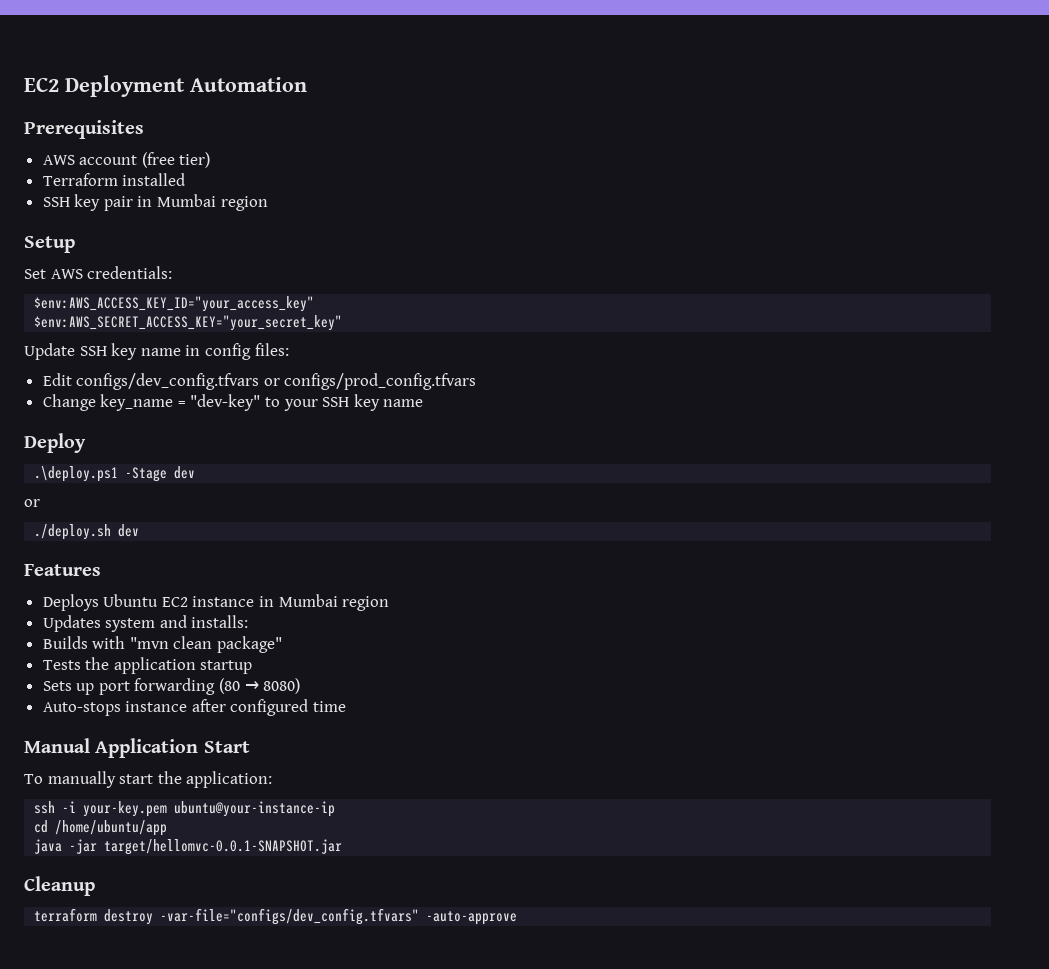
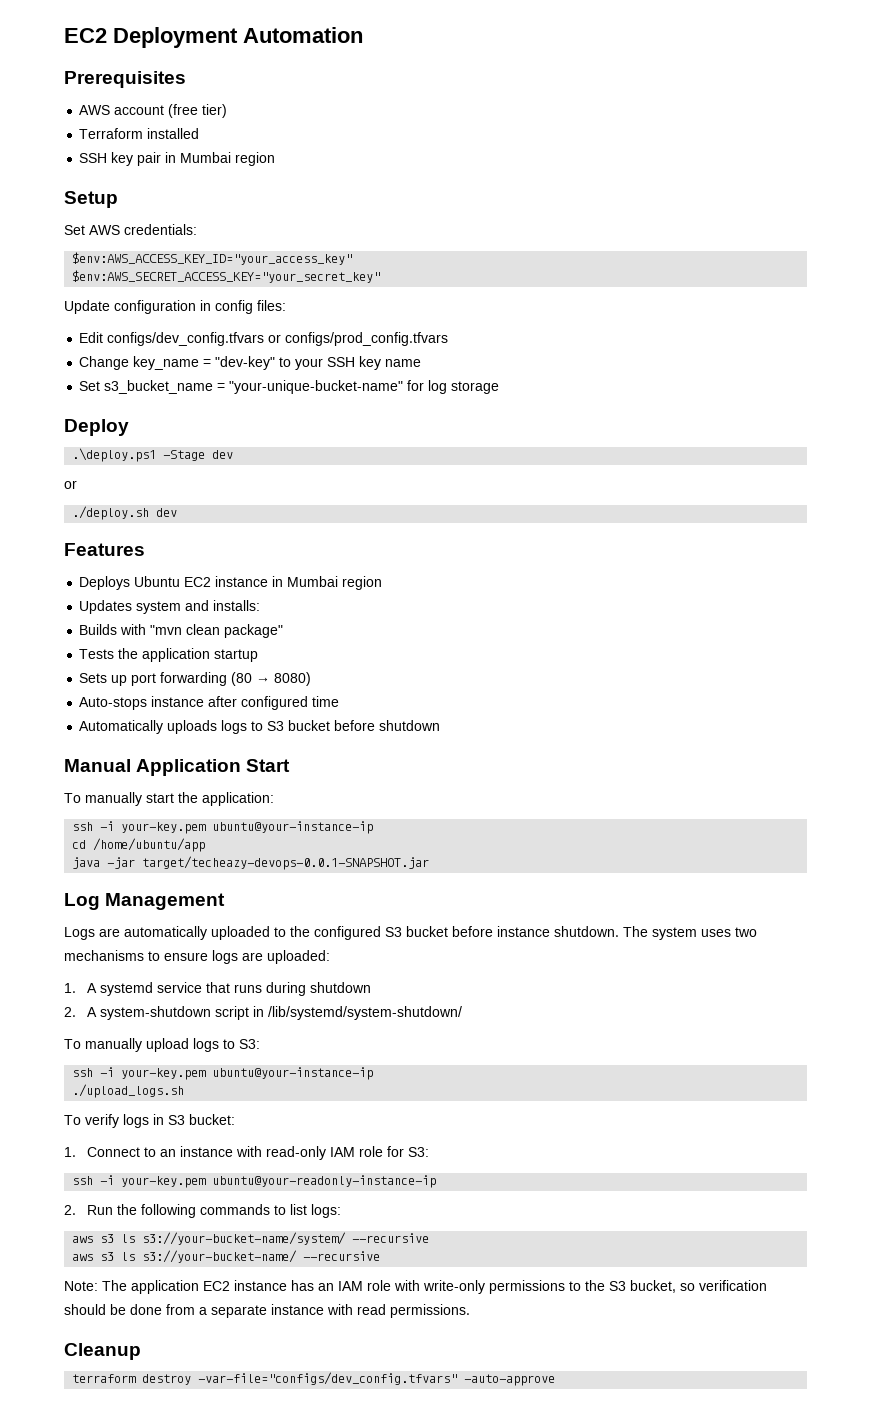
[79,343,181,360] SSH key name -> [114,300,196,314] configuration
(424, 403) none -> [79,380,500,394] // Set s3_bucket_name = "your-unique-bucket-name" for log storage
(347, 706) none -> [79,720,441,734] // Automatically uploads logs to S3 bucket before shutdown
[104,839,343,855] target/hellomvc-0.0.1-SNAPSHOT.jar -> [142,856,430,870] [64,893,226,910] [64,926,757,940] [64,950,330,964] [64,982,372,996] [64,1006,463,1020] [64,1038,260,1052] [72,1067,374,1080] [72,1084,185,1098] [64,1114,235,1128] [64,1146,430,1160] [72,1175,437,1188] [64,1204,342,1218] [72,1232,430,1245] [72,1250,381,1263] [64,1280,767,1294] [64,1304,470,1318] target/techeazy-devops-0.0.1-SNAPSHOT.jar // Log Management // Logs are automatically uploaded to the configured S3 bucket before instance shutdown. The system uses two mechanisms to ensure logs are uploaded: // 1. A systemd service that runs during shutdown // 2. A system-shutdown script in /lib/systemd/system-shutdown/ // To manually upload logs to S3: // ssh -i your-key.pem ubuntu@your-instance-ip // ./upload_logs.sh // To verify logs in S3 bucket: // 1. Connect to an instance with read-only IAM role for S3: // ssh -i your-key.pem ubuntu@your-readonly-instance-ip // 2. Run the following commands to list logs: // aws s3 ls s3://your-bucket-name/system/ --recursive // aws s3 ls s3://your-bucket-name/ --recursive // Note: The application EC2 instance has an IAM role with write-only permissions to the S3 bucket, so verification should be done from a separate instance with read permissions.

